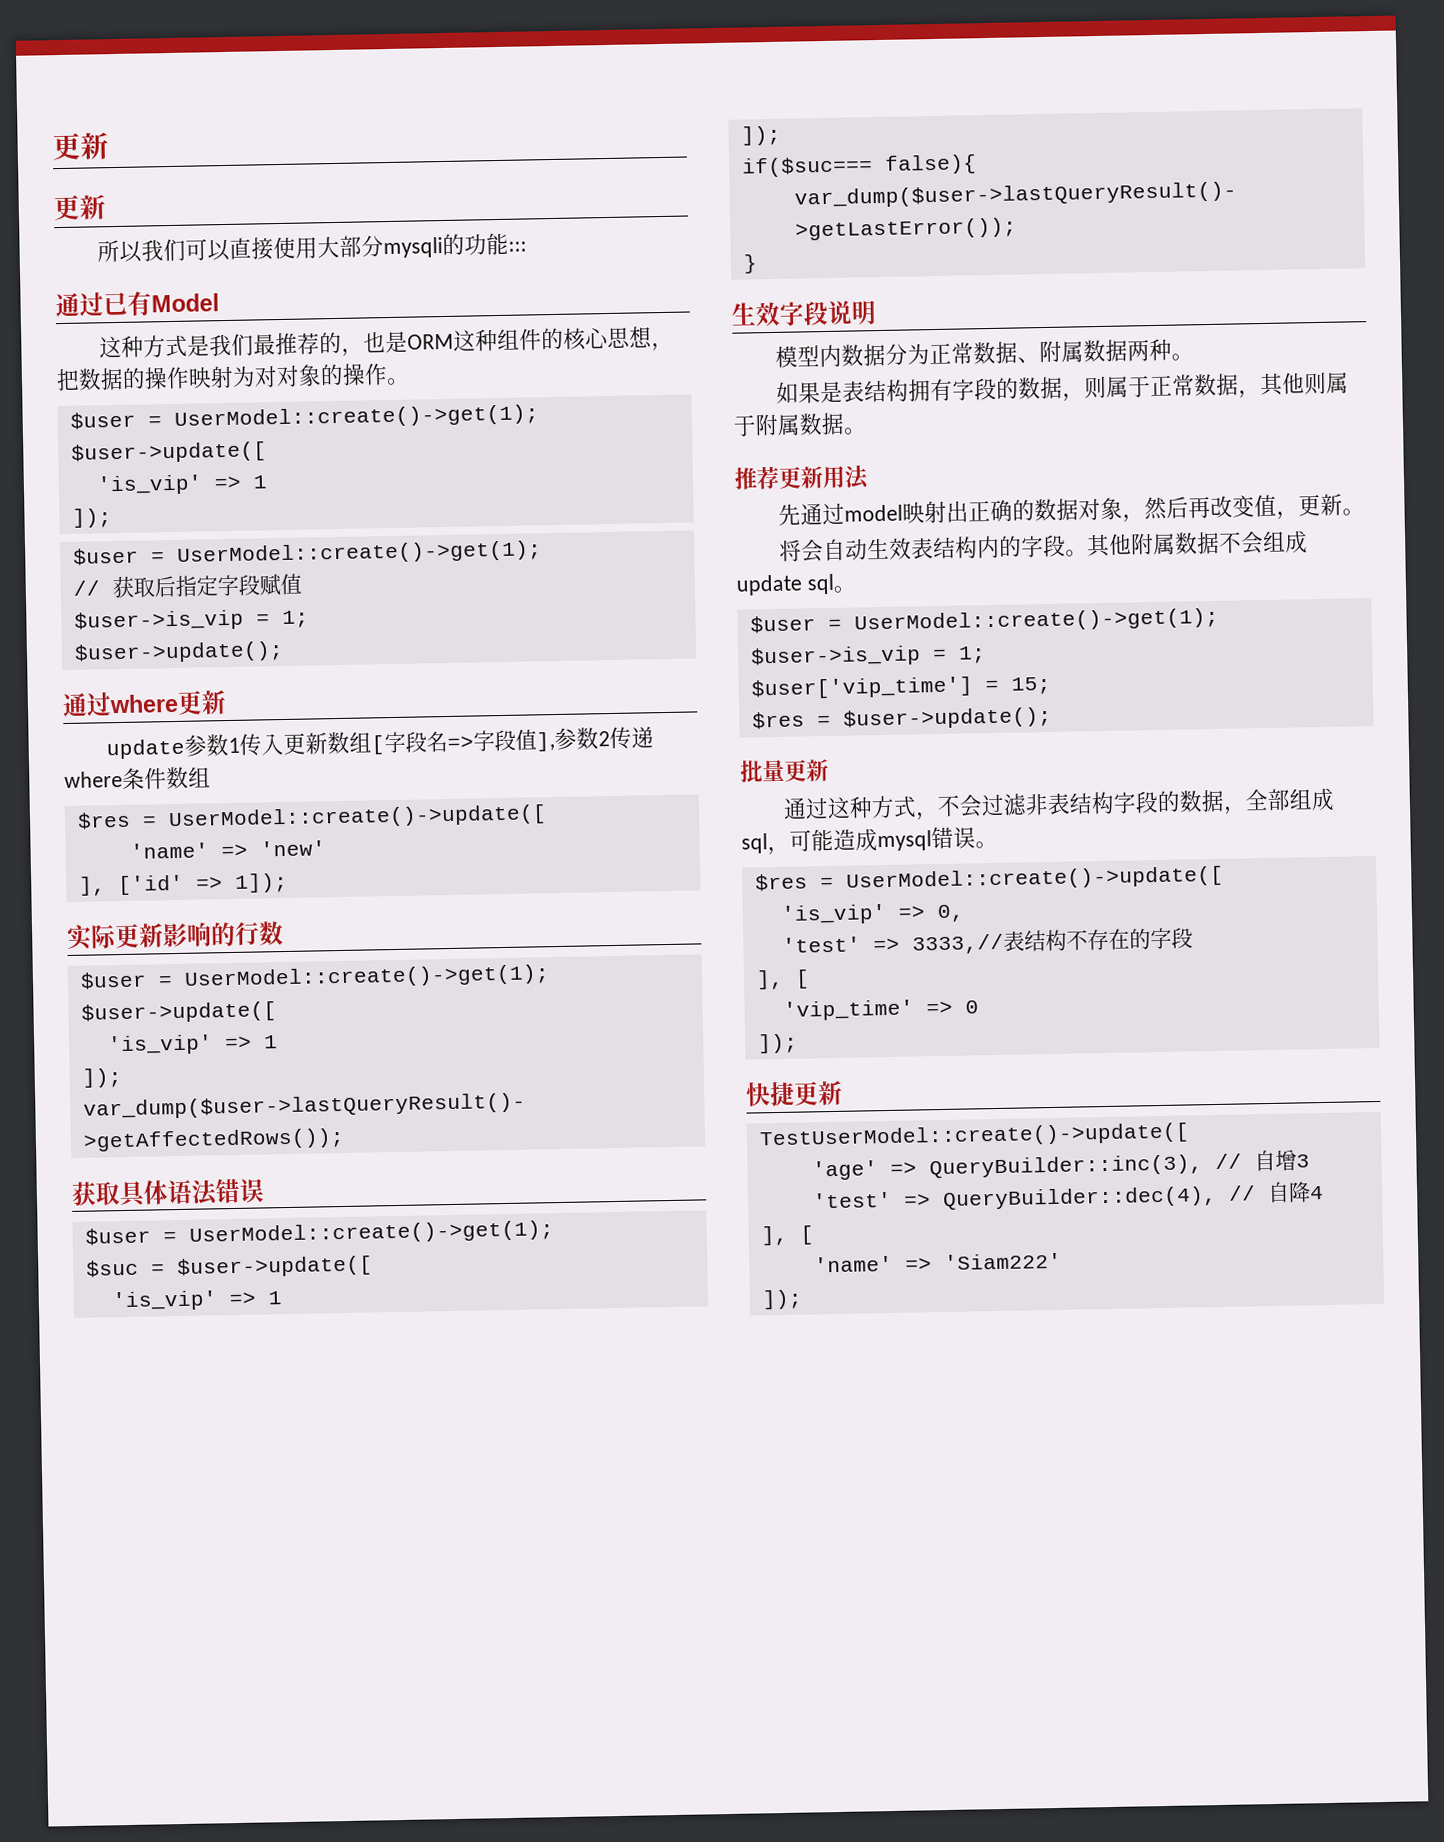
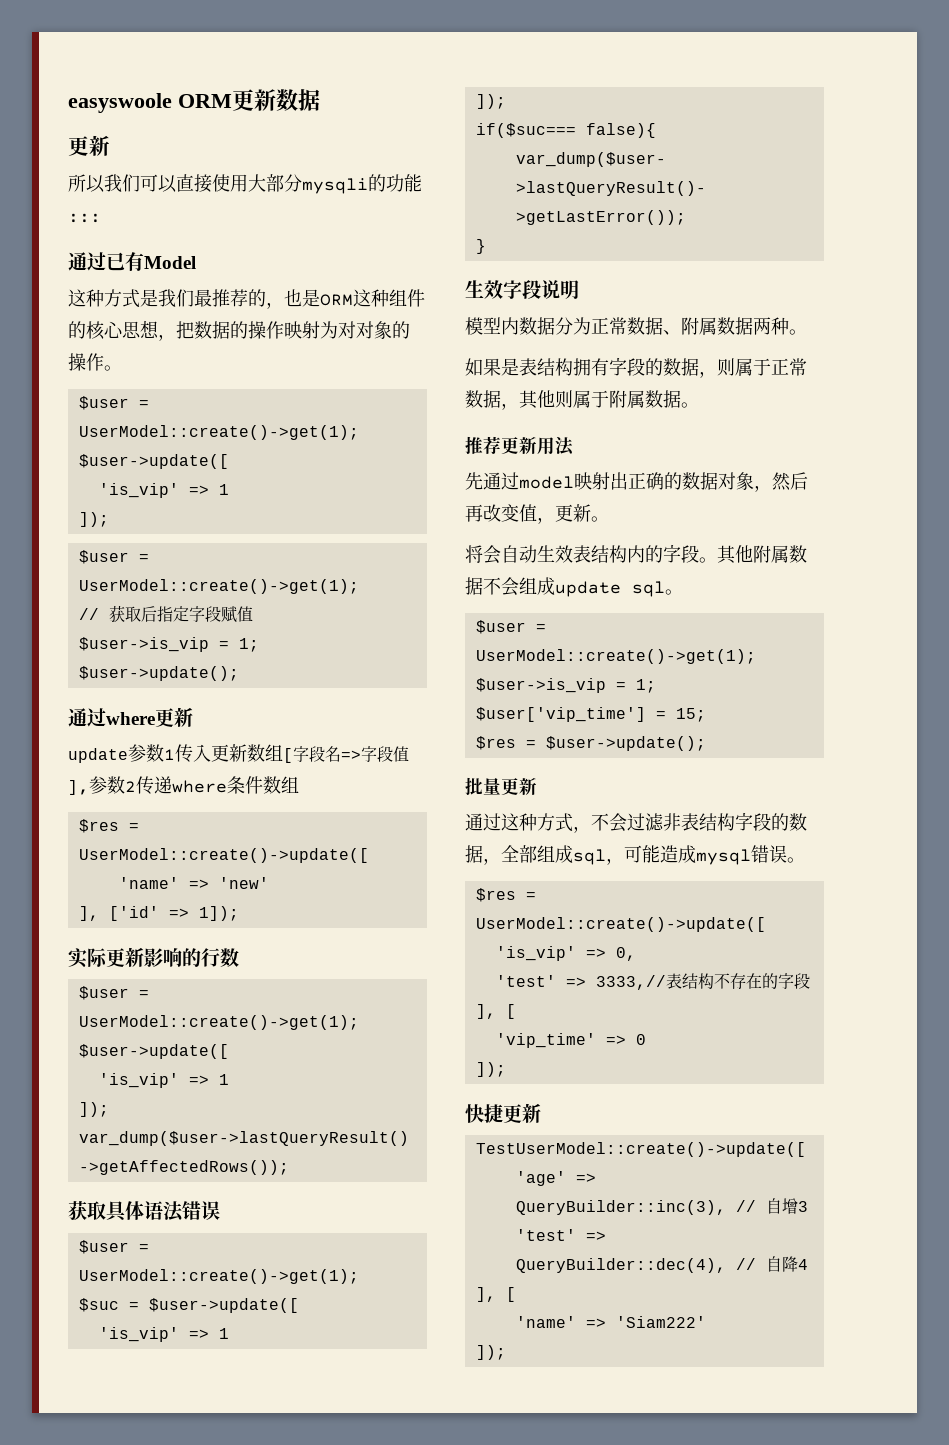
[52,132,109,161] 更新 -> [68,89,320,113] easyswoole ORM更新数据

